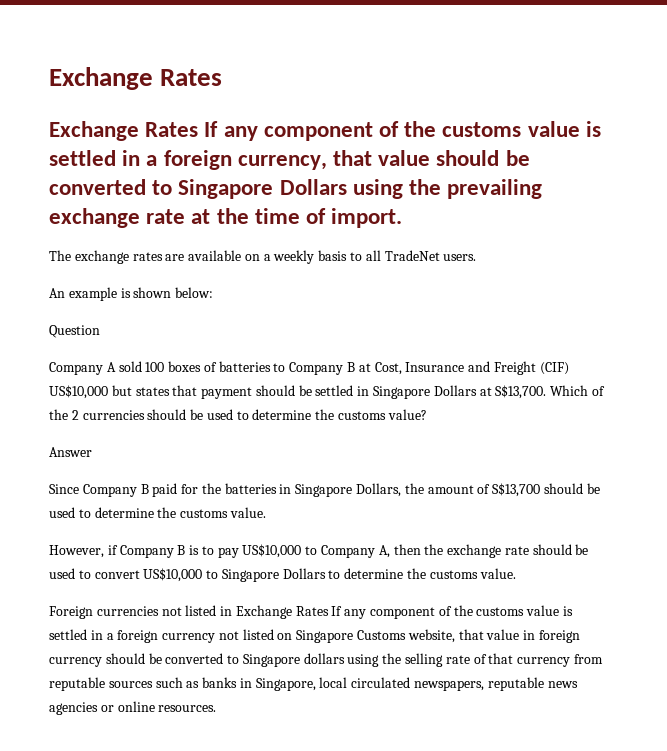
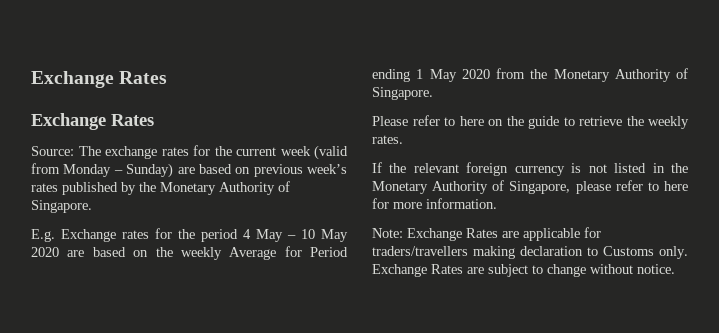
[204,121,601,141] [49,150,530,170] [49,179,543,199] [49,208,403,228] [49,250,477,264] [49,287,214,301] [49,325,100,338] [49,361,569,375] [49,385,605,399] [49,409,427,420] [49,447,92,457] [49,483,600,497] [49,507,266,518] [49,544,589,558] [49,568,516,582] [49,605,573,619] [49,629,580,643] [49,653,603,667] [49,677,578,691] [49,701,217,715] If any component of the customs value is settled in a foreign currency, that value should be converted to Singapore Dollars using the prevailing exchange rate at the time of import. // The exchange rates are available on a weekly basis to all TradeNet users. // An example is shown below: // Question // Company A sold 100 boxes of batteries to Company B at Cost, Insurance and Freight (CIF) US$10,000 but states that payment should be settled in Singapore Dollars at S$13,700. Which of the 2 currencies should be used to determine the customs value? // Answer // Since Company B paid for the batteries in Singapore Dollars, the amount of S$13,700 should be used to determine the customs value. // However, if Company B is to pay US$10,000 to Company A, then the exchange rate should be used to convert US$10,000 to Singapore Dollars to determine the customs value. // Foreign currencies not listed in Exchange Rates If any component of the customs value is settled in a foreign currency not listed on Singapore Customs website, that value in foreign currency should be converted to Singapore dollars using the selling rate of that currency from reputable sources such as banks in Singapore, local circulated newspapers, reputable news agencies or online resources. -> [31,145,348,160] [31,163,347,178] [31,181,290,195] [31,200,92,213] [31,228,348,242] [31,246,348,260] [372,68,688,82] [372,87,433,100] [372,115,689,129] [372,135,403,144] [372,162,688,176] [372,180,688,194] [372,198,497,209] [372,227,601,241] [372,246,688,259] [372,264,675,277] // Source: The exchange rates for the current week (valid from Monday – Sunday) are based on previous week’s rates published by the Monetary Authority of Singapore. // E.g. Exchange rates for the period 4 May – 10 May 2020 are based on the weekly Average for Period ending 1 May 2020 from the Monetary Authority of Singapore. // Please refer to here on the guide to retrieve the weekly rates. // If the relevant foreign currency is not listed in the Monetary Authority of Singapore, please refer to here for more information. // Note: Exchange Rates are applicable for traders/travellers making declaration to Customs only. Exchange Rates are subject to change without notice.

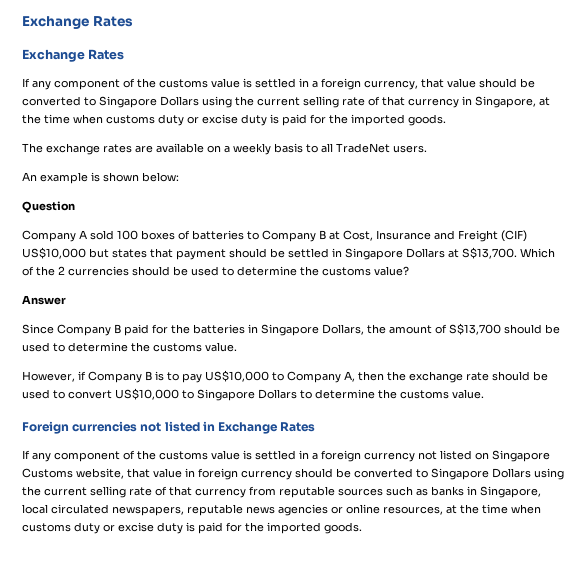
[31,145,348,160] [31,163,347,178] [31,181,290,195] [31,200,92,213] [31,228,348,242] [31,246,348,260] [372,68,688,82] [372,87,433,100] [372,115,689,129] [372,135,403,144] [372,162,688,176] [372,180,688,194] [372,198,497,209] [372,227,601,241] [372,246,688,259] [372,264,675,277] Source: The exchange rates for the current week (valid from Monday – Sunday) are based on previous week’s rates published by the Monetary Authority of Singapore. // E.g. Exchange rates for the period 4 May – 10 May 2020 are based on the weekly Average for Period ending 1 May 2020 from the Monetary Authority of Singapore. // Please refer to here on the guide to retrieve the weekly rates. // If the relevant foreign currency is not listed in the Monetary Authority of Singapore, please refer to here for more information. // Note: Exchange Rates are applicable for traders/travellers making declaration to Customs only. Exchange Rates are subject to change without notice. -> [22,78,535,90] [22,96,550,108] [22,114,446,126] [22,143,427,155] [22,172,179,184] [22,201,75,213] [22,230,527,242] [22,247,555,260] [22,266,409,276] [22,295,66,305] [22,323,560,336] [22,342,237,352] [22,370,548,383] [22,388,484,401] [22,421,316,434] [22,450,550,462] [22,468,564,480] [22,486,541,498] [22,504,541,516] [22,522,362,534] If any component of the customs value is settled in a foreign currency, that value should be converted to Singapore Dollars using the current selling rate of that currency in Singapore, at the time when customs duty or excise duty is paid for the imported goods. // The exchange rates are available on a weekly basis to all TradeNet users. // An example is shown below: // Question // Company A sold 100 boxes of batteries to Company B at Cost, Insurance and Freight (CIF) US$10,000 but states that payment should be settled in Singapore Dollars at S$13,700. Which of the 2 currencies should be used to determine the customs value? // Answer // Since Company B paid for the batteries in Singapore Dollars, the amount of S$13,700 should be used to determine the customs value. // However, if Company B is to pay US$10,000 to Company A, then the exchange rate should be used to convert US$10,000 to Singapore Dollars to determine the customs value. // Foreign currencies not listed in Exchange Rates // If any component of the customs value is settled in a foreign currency not listed on Singapore Customs website, that value in foreign currency should be converted to Singapore Dollars using the current selling rate of that currency from reputable sources such as banks in Singapore, local circulated newspapers, reputable news agencies or online resources, at the time when customs duty or excise duty is paid for the imported goods.

